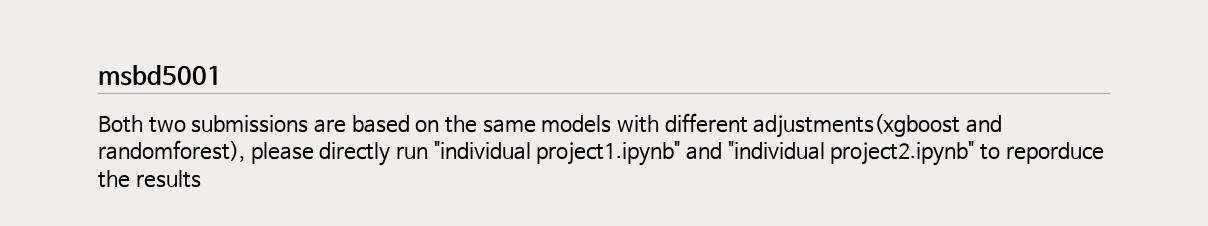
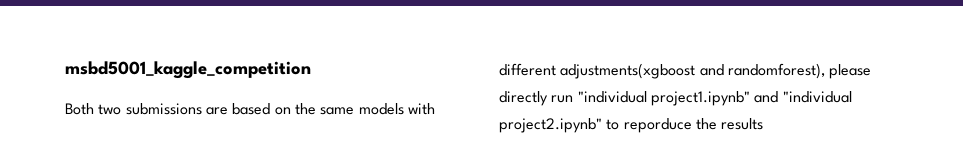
[98,65,222,86] msbd5001 -> [65,61,311,79] msbd5001_kaggle_competition

